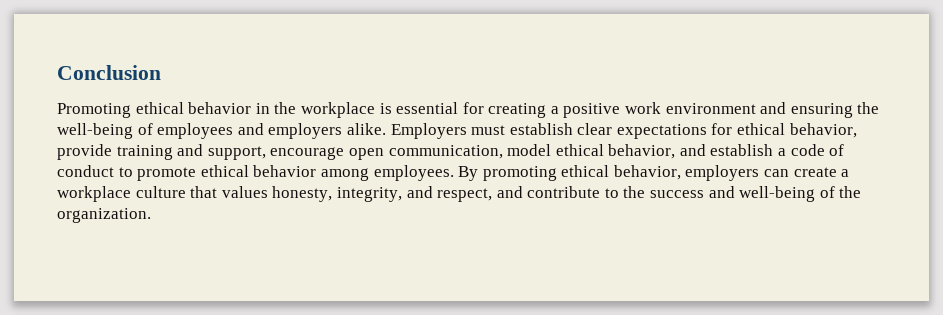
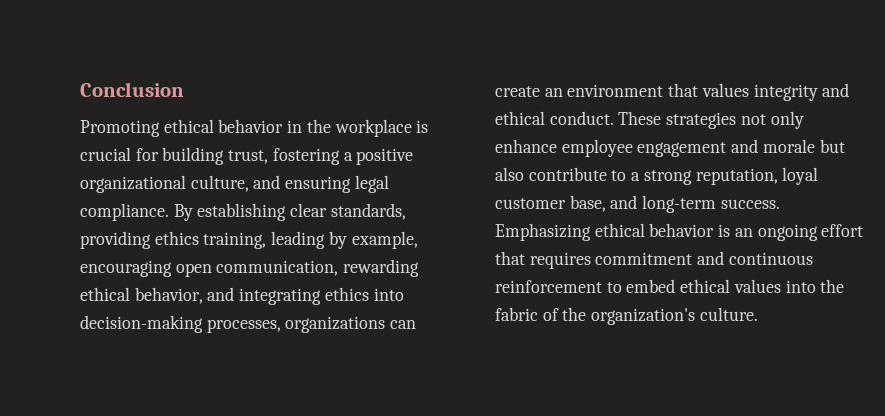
[396,102,880,118] [57,123,857,139] [57,144,345,160] essential for creating a positive work environment and ensuring the well-being of employees and employers alike. Employers must establish clear expectations for ethical behavior, provide training and support, encourage -> [80,147,414,165] [80,175,389,193] [80,203,406,221] [80,231,418,249] [80,260,172,277] crucial for building trust, fostering a positive organizational culture, and ensuring legal compliance. By establishing clear standards, providing ethics training, leading by example, encouraging
[507,144,552,156] model -> [343,259,420,277] rewarding
[710,144,845,156] [57,165,850,181] [57,186,862,202] [57,208,151,223] establish a code of conduct to promote ethical behavior among employees. By promoting ethical behavior, employers can create a workplace culture that values honesty, integrity, and respect, and contribute to the success and well-being of the organization. -> [239,287,404,305] [80,315,417,333] [495,83,850,101] [495,111,804,129] [495,139,845,157] [495,167,819,185] [495,195,780,213] [495,223,864,241] [495,251,813,269] [495,279,845,293] [495,307,758,325] integrating ethics into decision-making processes, organizations can create an environment that values integrity and ethical conduct. These strategies not only enhance employee engagement and morale but also contribute to a strong reputation, loyal customer base, and long-term success. Emphasizing ethical behavior is an ongoing effort that requires commitment and continuous reinforcement to embed ethical values into the fabric of the organization's culture.

